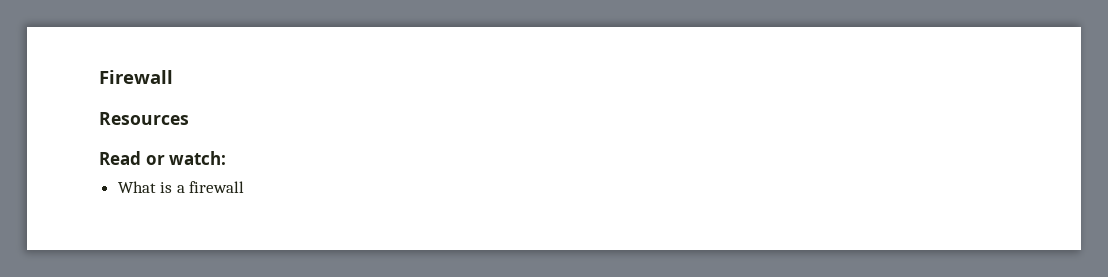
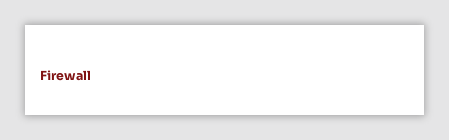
[99,112,189,125] [99,151,227,165] [117,181,245,193] // Resources // Read or watch: // What is a firewall -> (91, 75) none

